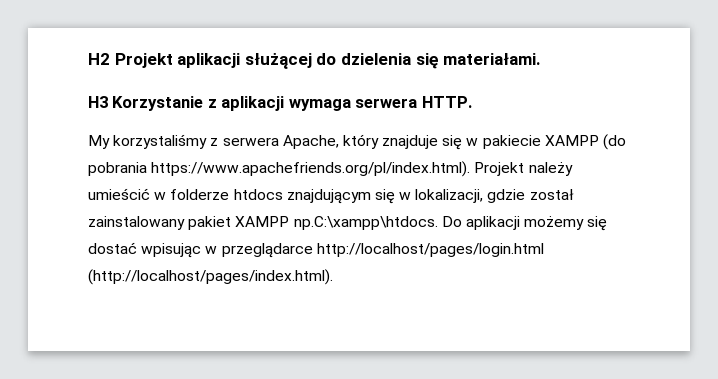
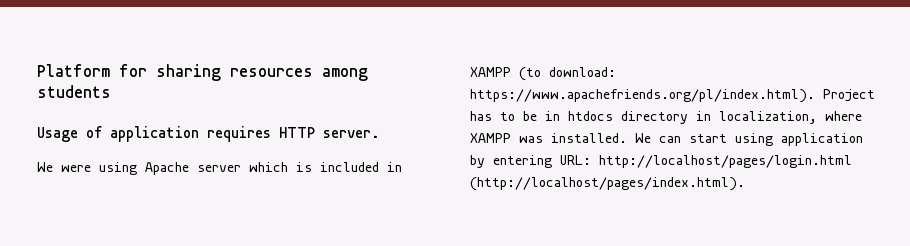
[88,53,542,69] [88,96,472,111] [88,134,627,150] [88,161,573,177] [88,188,574,204] [88,216,608,231] [88,242,313,258] H2 Projekt aplikacji służącej do dzielenia się materiałami. // H3 Korzystanie z aplikacji wymaga serwera HTTP. // My korzystaliśmy z serwera Apache, który znajduje się w pakiecie XAMPP (do pobrania https://www.apachefriends.org/pl/index.html). Projekt należy umieścić w folderze htdocs znajdującym się w lokalizacji, gdzie został zainstalowany pakiet XAMPP np.C:\xampp\htdocs. Do aplikacji możemy się dostać wpisując w przeglądarce -> [37,64,368,81] [37,85,111,98] [37,126,380,142] [37,162,402,175] [470,67,616,81] [470,89,875,103] [470,111,862,124] [470,133,863,146] [470,155,591,168] Platform for sharing resources among students // Usage of application requires HTTP server. // We were using Apache server which is included in XAMPP (to download: https://www.apachefriends.org/pl/index.html). Project has to be in htdocs directory in localization, where XAMPP was installed. We can start using application by entering URL:

